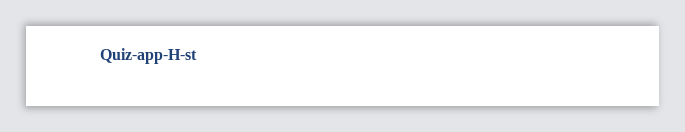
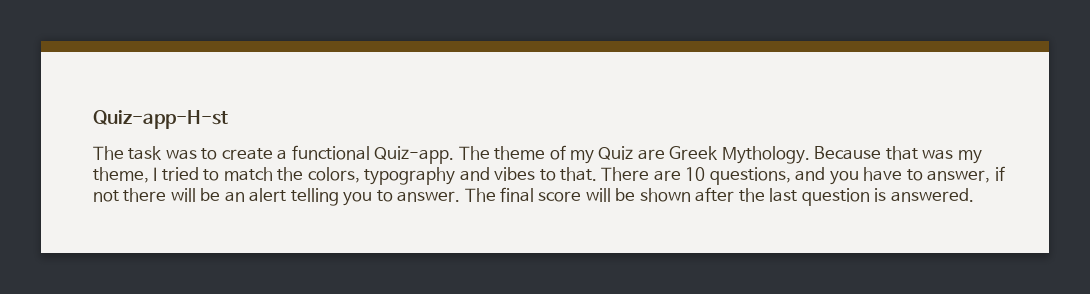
(197, 56) none -> [93,145,982,164] [93,166,1005,185] [93,187,974,206] // The task was to create a functional Quiz-app. The theme of my Quiz are Greek Mythology. Because that was my theme, I tried to match the colors, typography and vibes to that. There are 10 questions, and you have to answer, if not there will be an alert telling you to answer. The final score will be shown after the last question is answered.

